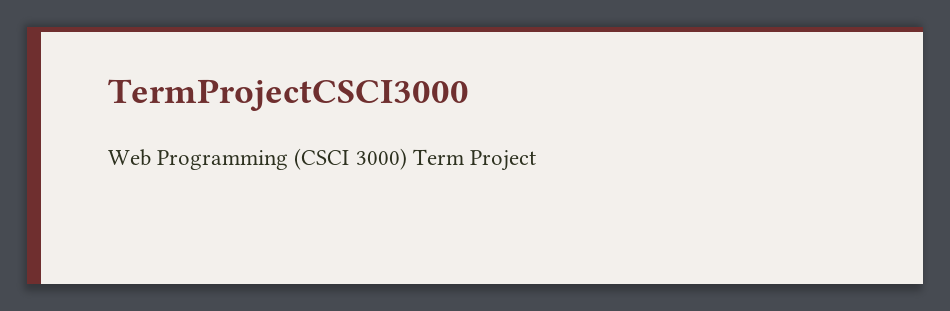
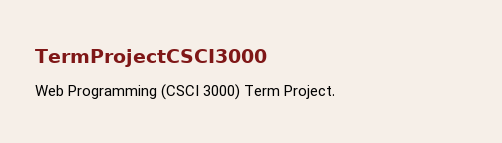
[470,150,537,171] Project -> [284,85,336,99] Project.

